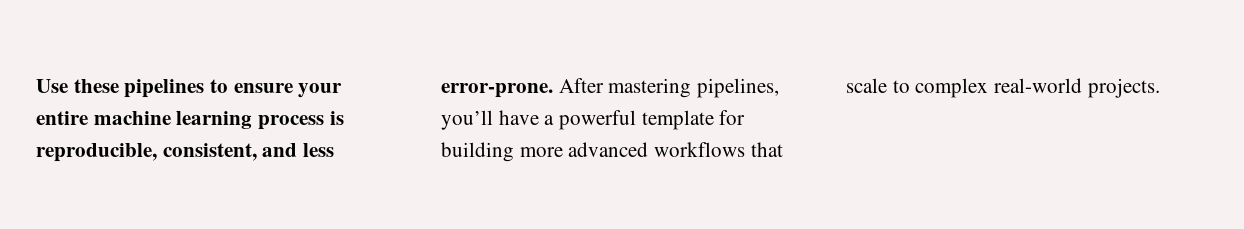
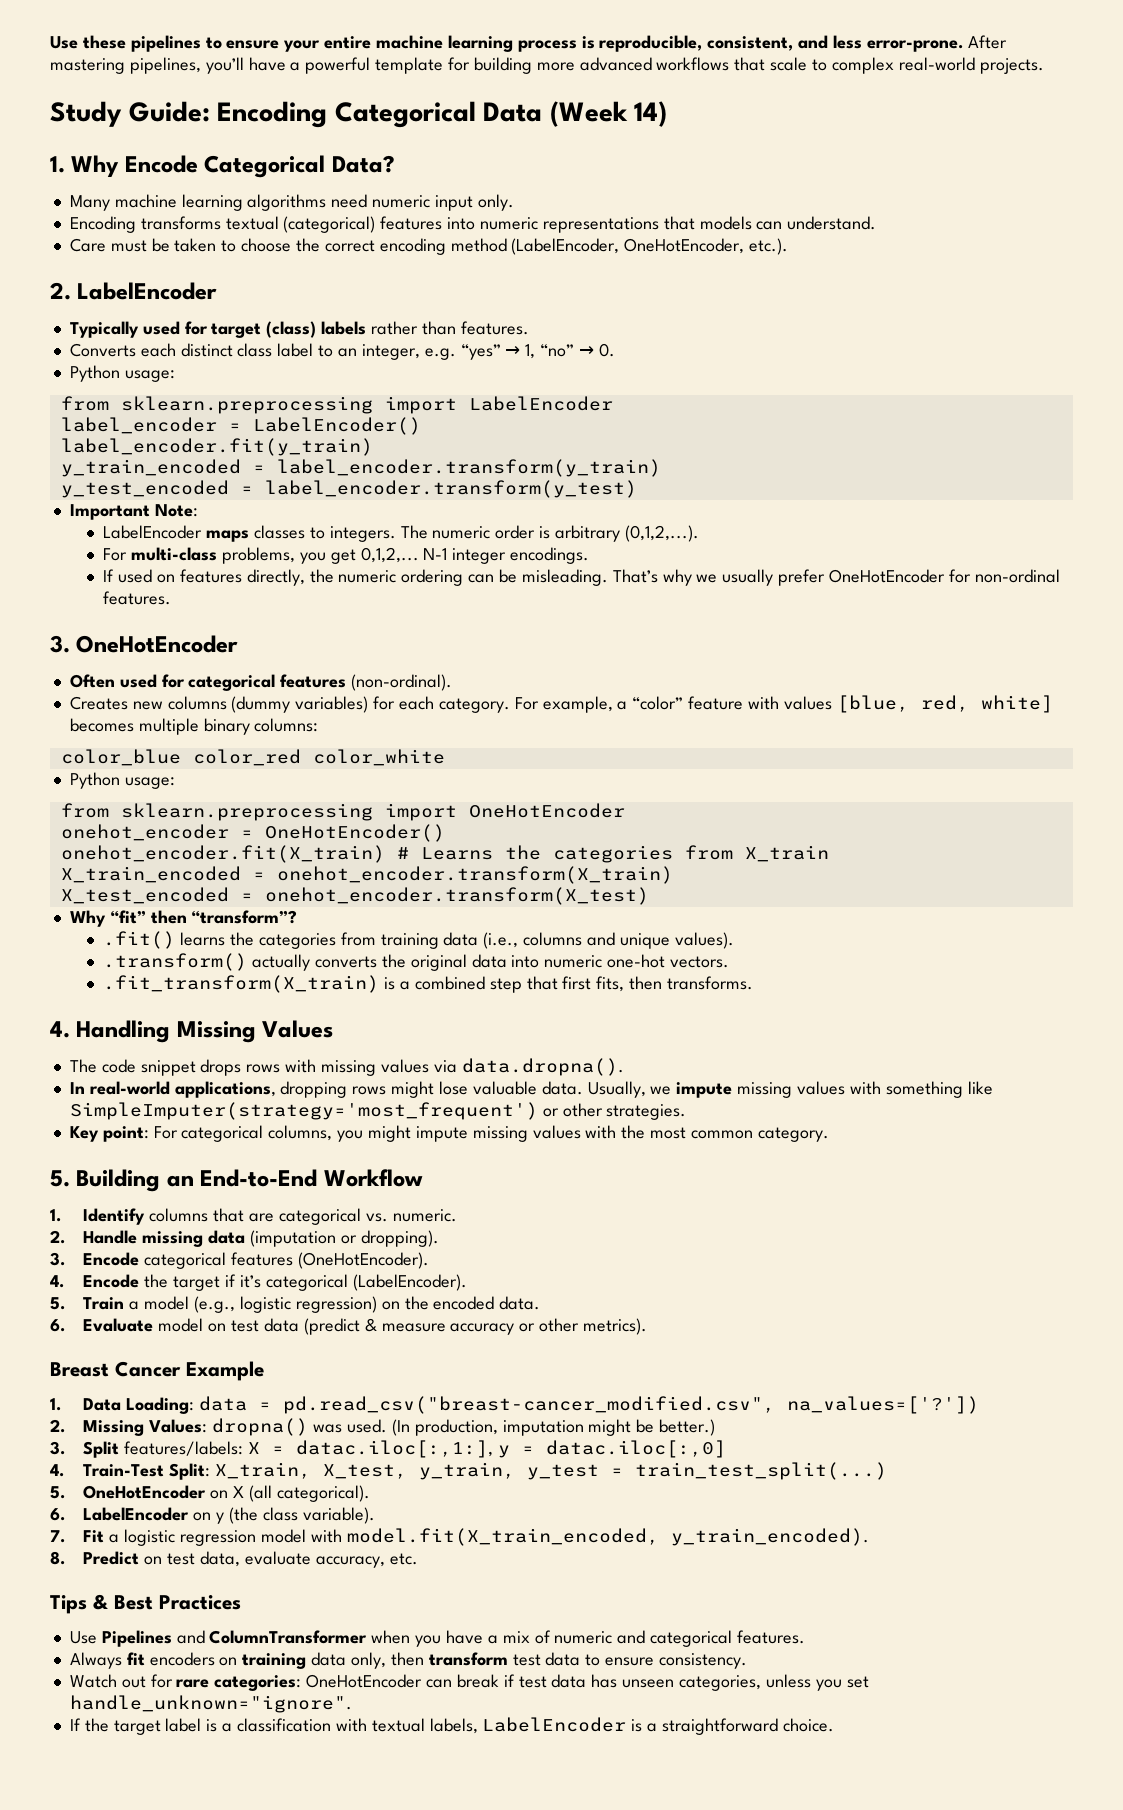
(1160, 88) none -> [50,101,668,128] [50,155,395,178] [69,194,514,211] [69,216,877,233] [69,238,789,255] [50,282,218,300] [69,321,529,338] [69,343,615,360] [69,365,175,382] [60,396,613,414] [60,417,421,435] [60,438,373,456] [60,459,661,477] [60,480,637,498] [69,504,198,520] [103,525,699,542] [103,547,590,564] [103,569,1060,586] [103,591,172,605] [50,635,239,653] [69,674,453,691] [69,695,1053,713] [69,718,319,735] [60,749,445,766] [69,772,175,789] [60,803,625,821] [60,824,445,842] [60,845,829,863] [60,866,673,884] [60,887,649,905] [69,910,298,927] [103,931,734,949] [103,953,730,971] [103,975,754,993] [50,1020,334,1043] [69,1058,624,1076] [69,1081,993,1098] [69,1102,687,1120] [69,1125,829,1142] [50,1169,423,1192] [50,1208,457,1225] [50,1230,439,1247] [50,1252,430,1269] [50,1274,467,1291] [50,1296,541,1313] [50,1318,647,1335] [50,1361,264,1381] [50,1396,980,1414] [50,1418,716,1436] [50,1440,727,1458] [50,1462,888,1480] [50,1485,370,1502] [50,1507,375,1524] [50,1528,869,1546] [50,1551,418,1568] [50,1594,241,1614] [69,1630,805,1647] [69,1652,747,1669] [69,1674,869,1691] [69,1695,352,1713] [69,1717,834,1735] // Study Guide: Encoding Categorical Data (Week 14) // 1. Why Encode Categorical Data? // Many machine learning algorithms need numeric input only. // Encoding transforms textual (categorical) features into numeric representations that models can understand. // Care must be taken to choose the correct encoding method (LabelEncoder, OneHotEncoder, etc.). // 2. LabelEncoder // Typically used for target (class) labels rather than features. // Converts each distinct class label to an integer, e.g. “yes” → 1, “no” → 0. // Python usage: // from sklearn.preprocessing import LabelEncoder // label_encoder = LabelEncoder() // label_encoder.fit(y_train) // y_train_encoded = label_encoder.transform(y_train) // y_test_encoded = label_encoder.transform(y_test) // Important Note: // LabelEncoder maps classes to integers. The numeric order is arbitrary (0,1,2,...). // For multi-class problems, you get 0,1,2,... N-1 integer encodings. // If used on features directly, the numeric ordering can be misleading. That’s why we usually prefer OneHotEncoder for non-ordinal features. // 3. OneHotEncoder // Often used for categorical features (non-ordinal). // Creates new columns (dummy variables) for each category. For example, a “color” feature with values [blue, red, white] becomes multiple binary columns: // color_blue color_red color_white // Python usage: // from sklearn.preprocessing import OneHotEncoder // onehot_encoder = OneHotEncoder() // onehot_encoder.fit(X_train) # Learns the categories from X_train // X_train_encoded = onehot_encoder.transform(X_train) // X_test_encoded = onehot_encoder.transform(X_test) // Why “fit” then “transform”? // .fit() learns the categories from training data (i.e., columns and unique values). // .transform() actually converts the original data into numeric one-hot vectors. // .fit_transform(X_train) is a combined step that first fits, then transforms. // 4. Handling Missing Values // The code snippet drops rows with missing values via data.dropna(). // In real-world applications, dropping rows might lose valuable data. Usually, we impute missing values with something like SimpleImputer(strategy='most_frequent') or other strategies. // Key point: For categorical columns, you might impute missing values with the most common category. // 5. Building an End-to-End Workflow // 1. Identify columns that are categorical vs. numeric. // 2. Handle missing data (imputation or dropping). // 3. Encode categorical features (OneHotEncoder). // 4. Encode the target if it’s categorical (LabelEncoder). // 5. Train a model (e.g., logistic regression) on the encoded data. // 6. Evaluate model on test data (predict & measure accuracy or other metrics). // Breast Cancer Example // 1. Data Loading: data = pd.read_csv("breast-cancer_modified.csv", na_values=['?']) // 2. Missing Values: dropna() was used. (In production, imputation might be better.) // 3. Split features/labels: X = datac.iloc[:,1:], y = datac.iloc[:,0] // 4. Train-Test Split: X_train, X_test, y_train, y_test = train_test_split(...) // 5. OneHotEncoder on X (all categorical). // 6. LabelEncoder on y (the class variable). // 7. Fit a logistic regression model with model.fit(X_train_encoded, y_train_encoded). // 8. Predict on test data, evaluate accuracy, etc. // Tips & Best Practices // Use Pipelines and ColumnTransformer when you have a mix of numeric and categorical features. // Always fit encoders on training data only, then transform test data to ensure consistency. // Watch out for rare categories: OneHotEncoder can break if test data has unseen categories, unless you set handle_unknown="ignore". // If the target label is a classification with textual labels, LabelEncoder is a straightforward choice.

